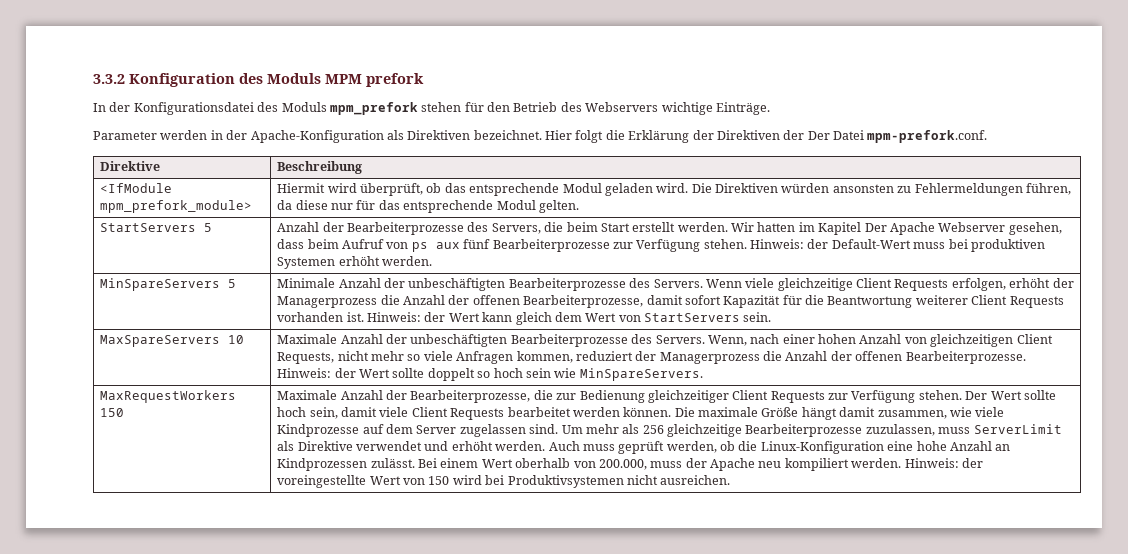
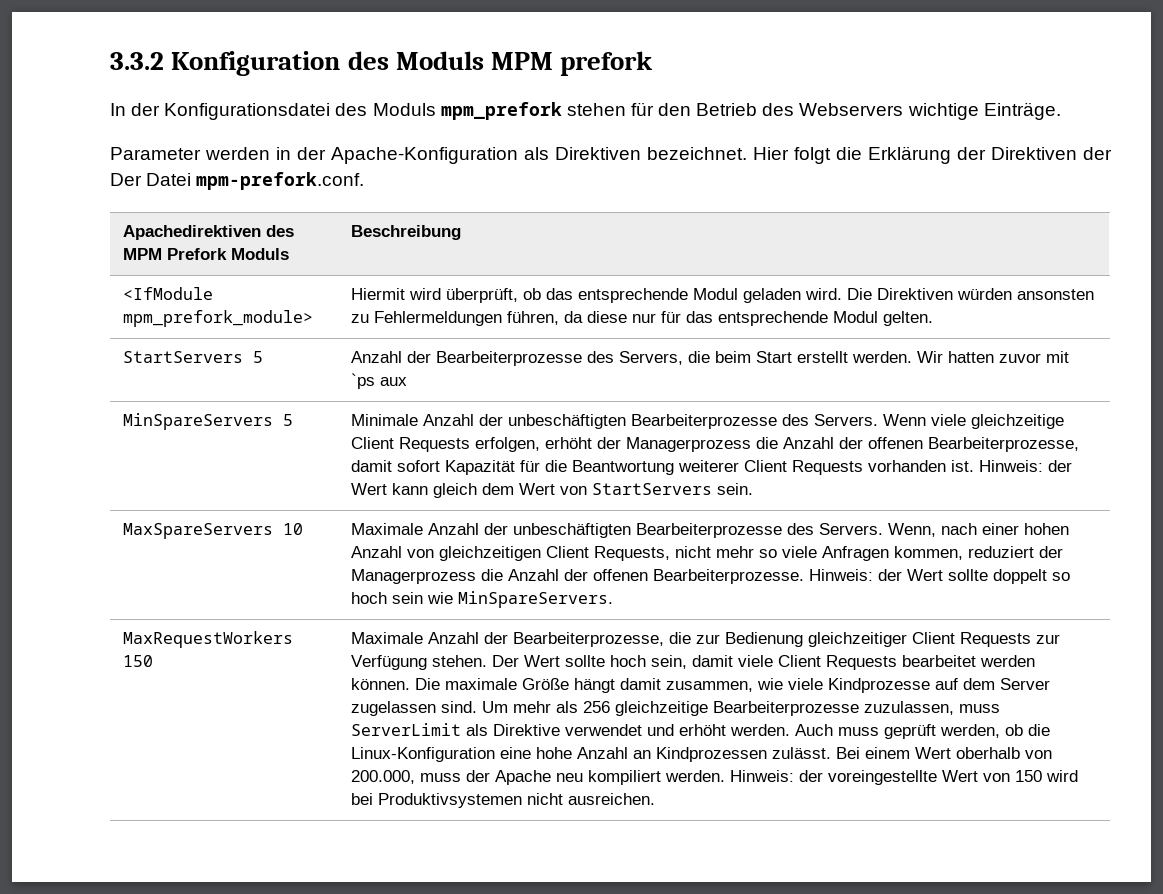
[100,161,161,171] Direktive -> [122,225,294,240] [122,248,289,260] Apachedirektiven des MPM Prefork Moduls
[798,222,1062,235] [277,239,1045,252] [277,256,433,269] im Kapitel Der Apache Webserver gesehen, dass beim Aufruf von ps aux fünf Bearbeiterprozesse zur Verfügung stehen. Hinweis: der Default-Wert muss bei produktiven Systemen erhöht werden. -> [998,351,1069,363] [350,373,407,389] zuvor mit `ps aux

